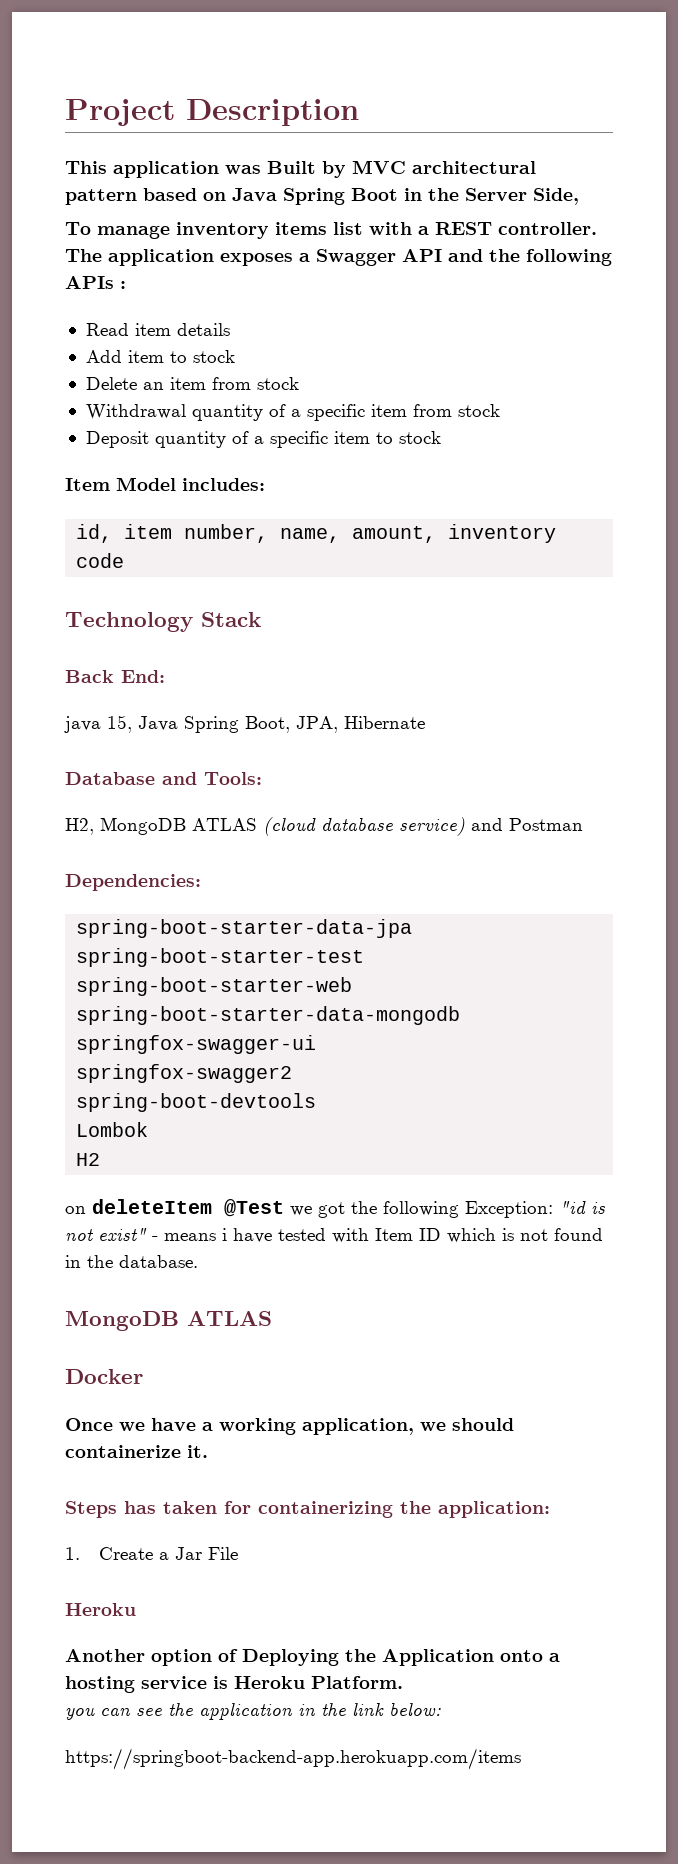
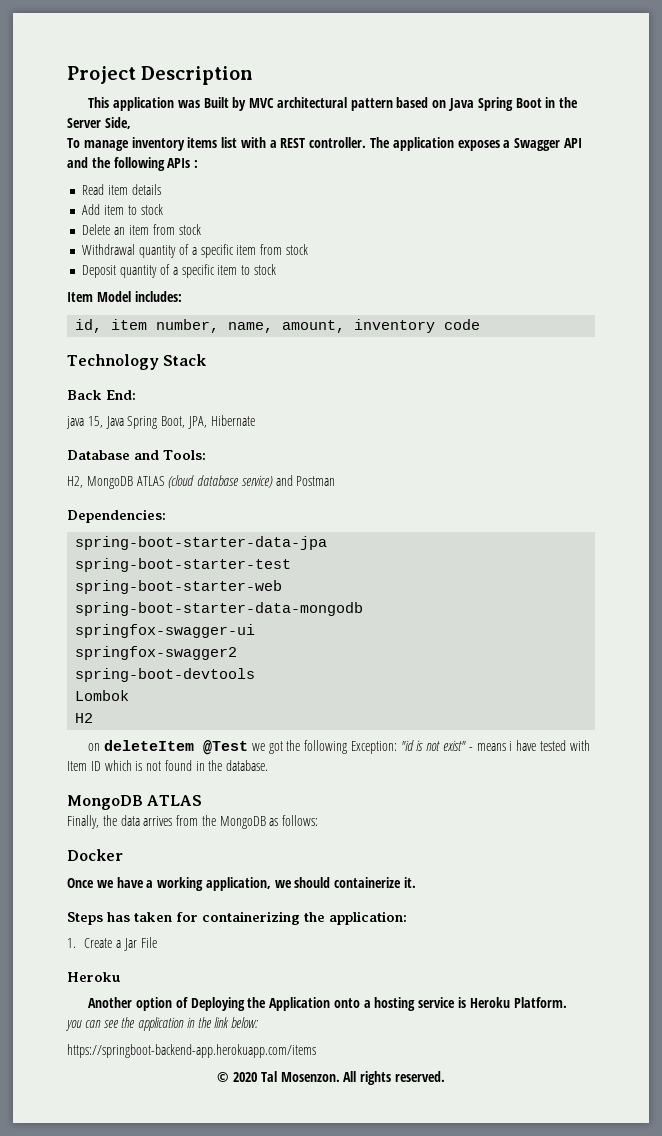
(272, 1318) none -> [67,815,319,829] // Finally, the data arrives from the MongoDB as follows:
(521, 1759) none -> [217,1071,445,1085] // © 2020 Tal Mosenzon. All rights reserved.

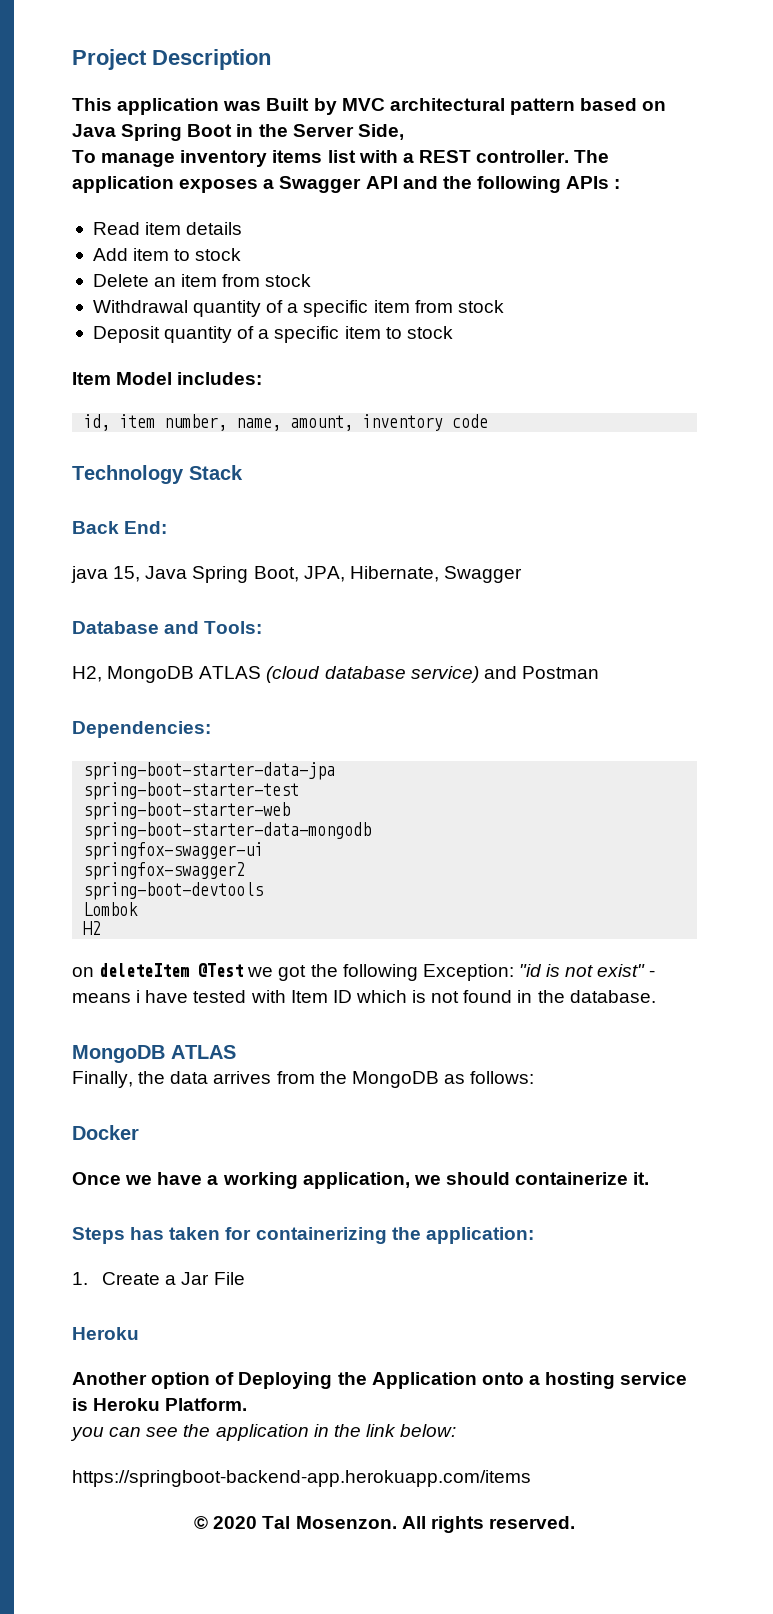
[210,415,255,426] Hibernate -> [349,566,522,583] Hibernate, Swagger

